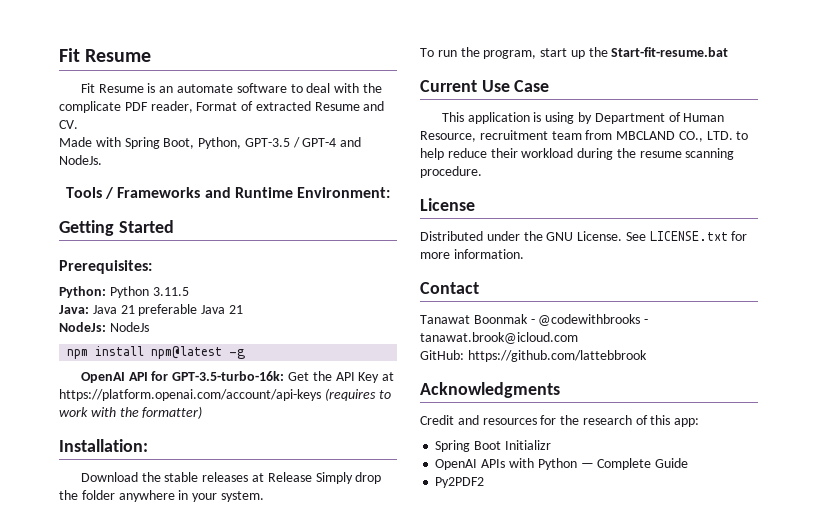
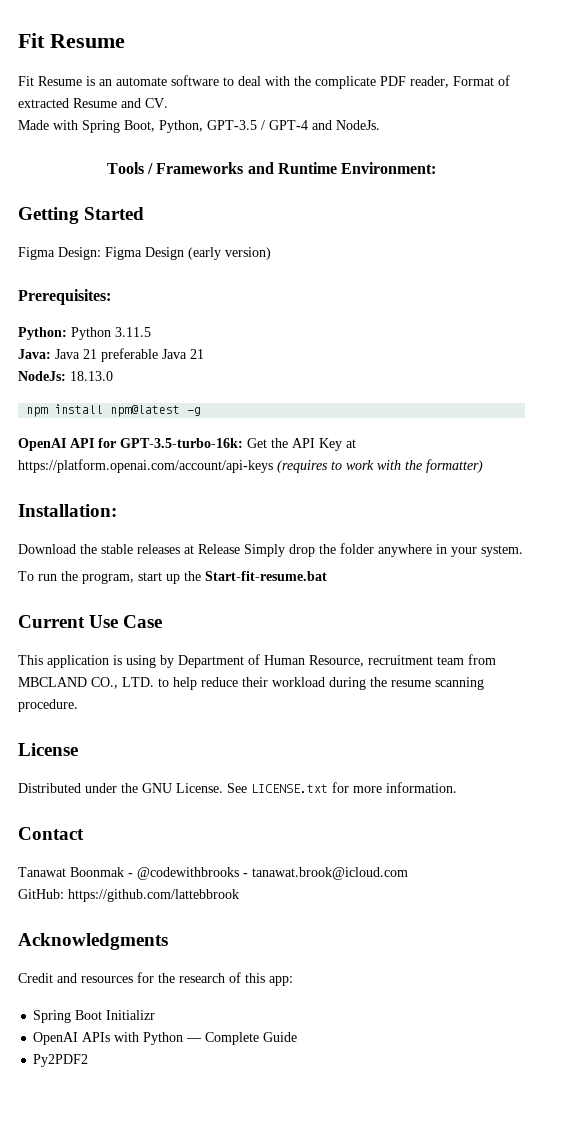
(174, 226) none -> [18,247,271,260] // Figma Design: Figma Design (early version)
[109,322,149,332] NodeJs -> [70,371,113,381] 18.13.0

